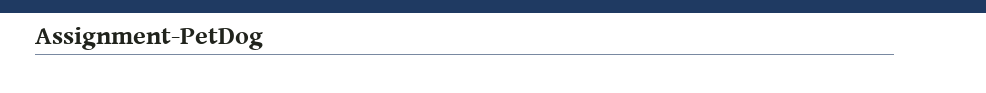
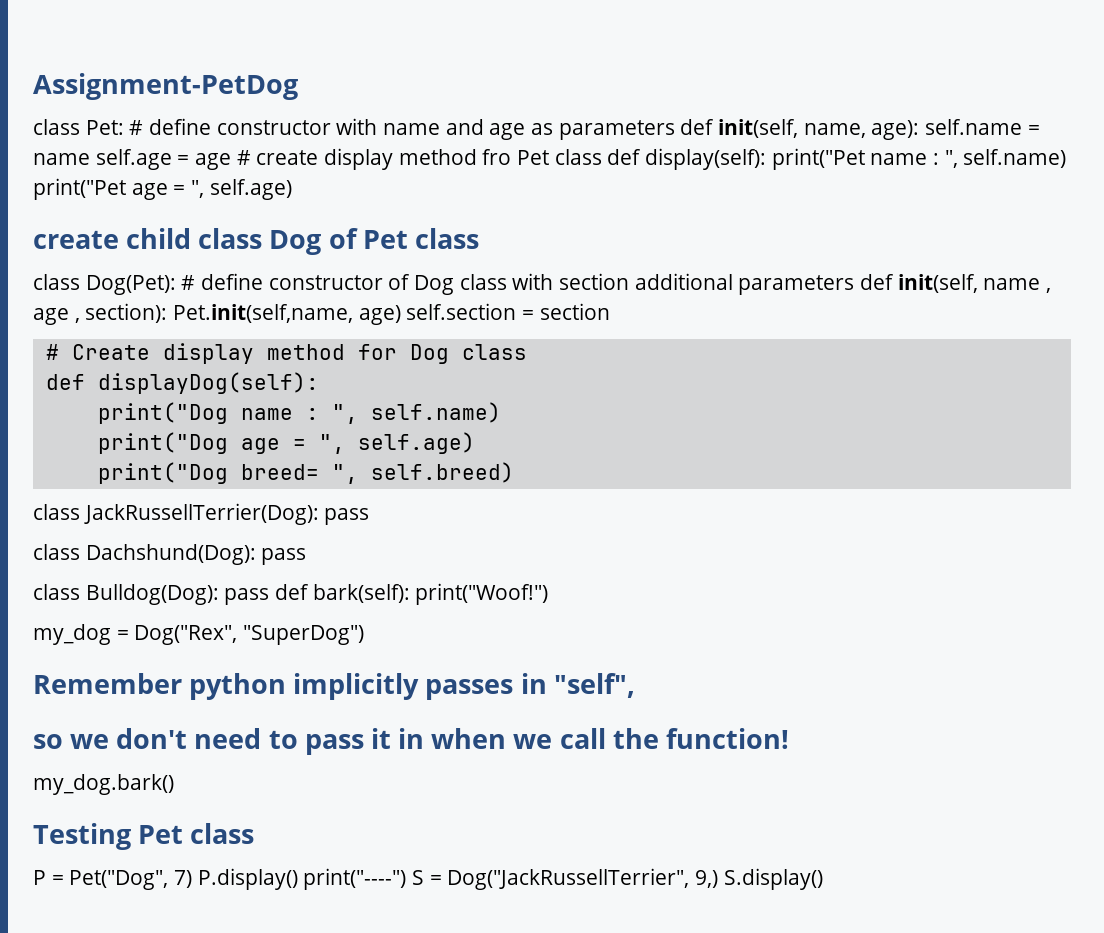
(263, 38) none -> [33,118,1040,140] [33,148,1067,170] [33,178,292,200] [33,228,479,255] [33,273,1052,295] [33,303,610,325] [45,343,527,364] [45,372,319,394] [97,402,501,424] [97,432,475,454] [97,462,514,484] [33,503,370,525] [33,544,307,565] [33,583,549,605] [33,624,365,645] [33,673,635,700] [33,728,789,755] [33,774,174,795] [33,823,255,850] [33,868,823,890] // class Pet: # define constructor with name and age as parameters def init(self, name, age): self.name = name self.age = age # create display method fro Pet class def display(self): print("Pet name : ", self.name) print("Pet age = ", self.age) // create child class Dog of Pet class // class Dog(Pet): # define constructor of Dog class with section additional parameters def init(self, name , age , section): Pet.init(self,name, age) self.section = section // # Create display method for Dog class // def displayDog(self): // print("Dog name : ", self.name) // print("Dog age = ", self.age) // print("Dog breed= ", self.breed) // class JackRussellTerrier(Dog): pass // class Dachshund(Dog): pass // class Bulldog(Dog): pass def bark(self): print("Woof!") // my_dog = Dog("Rex", "SuperDog") // Remember python implicitly passes in "self", // so we don't need to pass it in when we call the function! // my_dog.bark() // Testing Pet class // P = Pet("Dog", 7) P.display() print("----") S = Dog("JackRussellTerrier", 9,) S.display()

